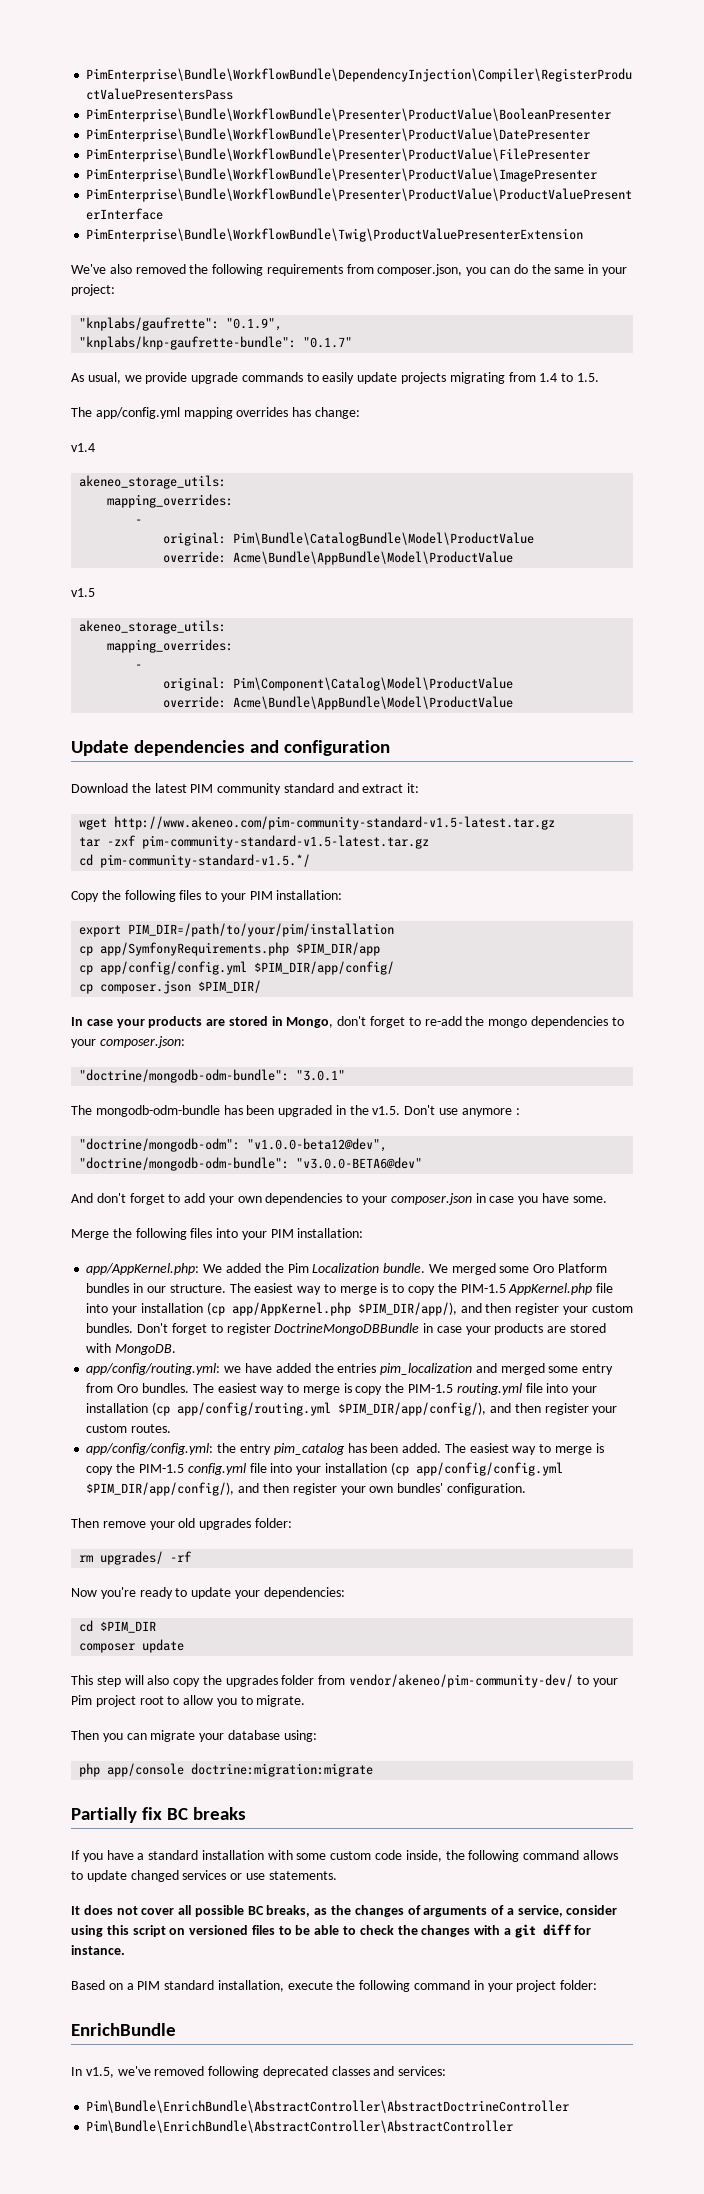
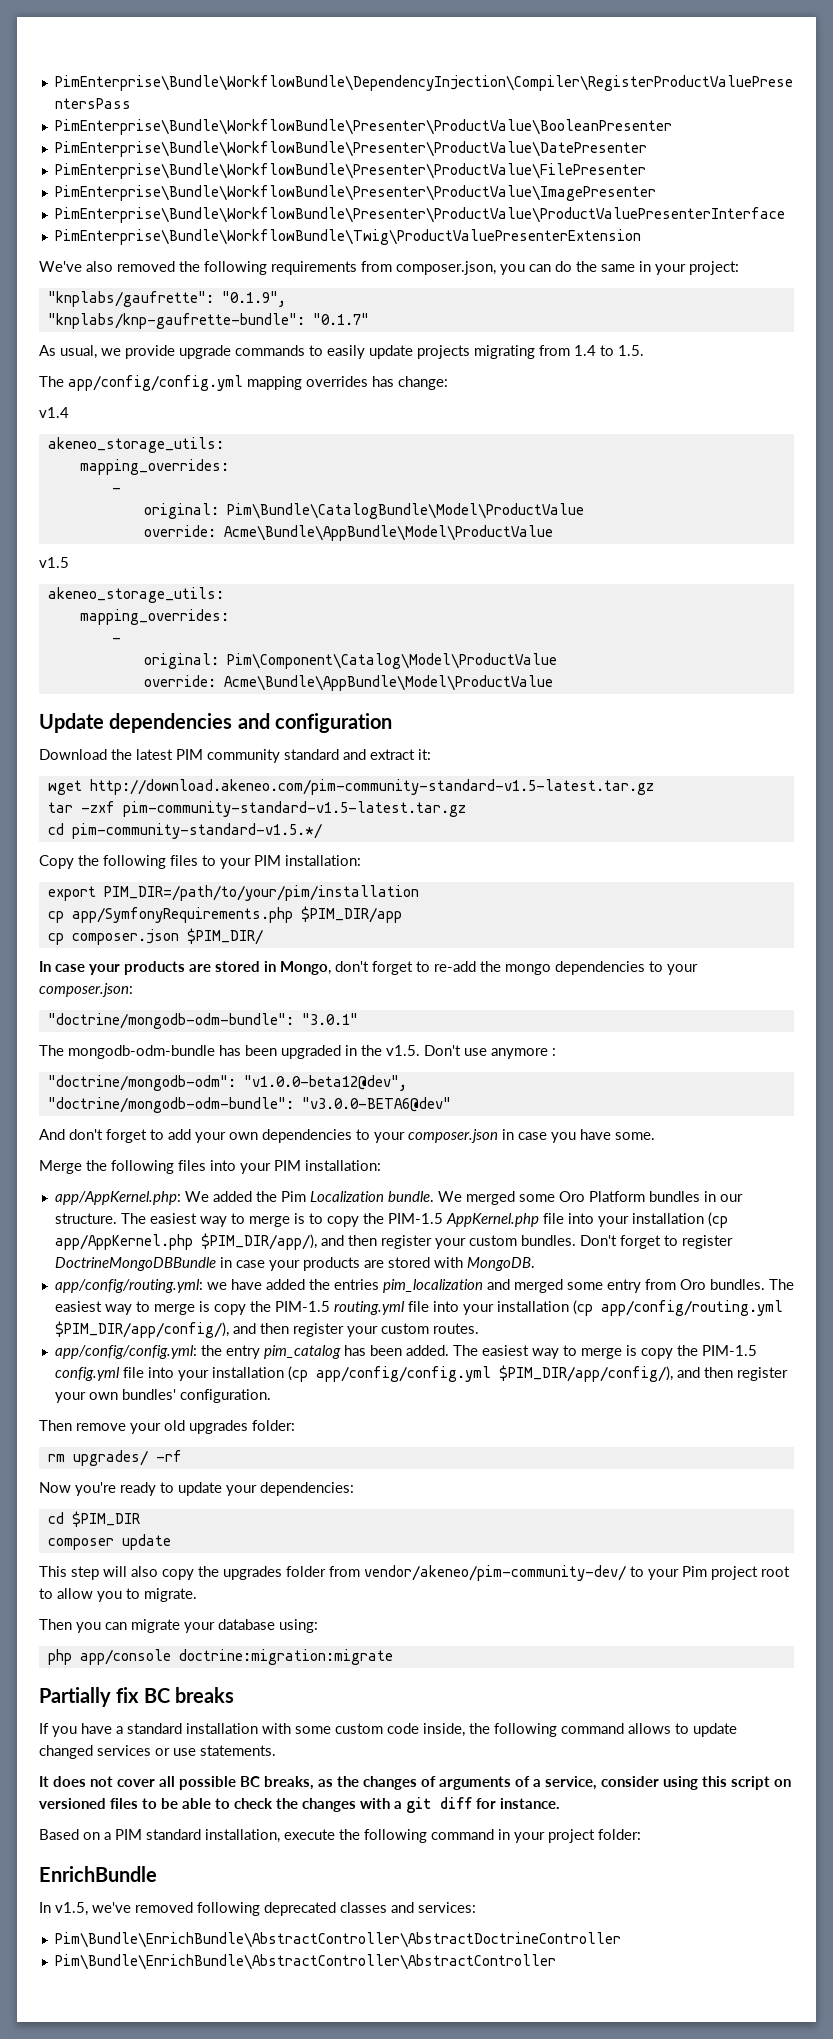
[95,407,180,419] app/config.yml -> [68,375,243,391] app/config/config.yml
[114,816,556,830] http://www.akeneo.com/pim-community-standard-v1.5-latest.tar.gz -> [89,779,654,795] http://download.akeneo.com/pim-community-standard-v1.5-latest.tar.gz
[79,961,395,975] // cp app/config/config.yml $PIM_DIR/app/config/ -> (402, 914) none

